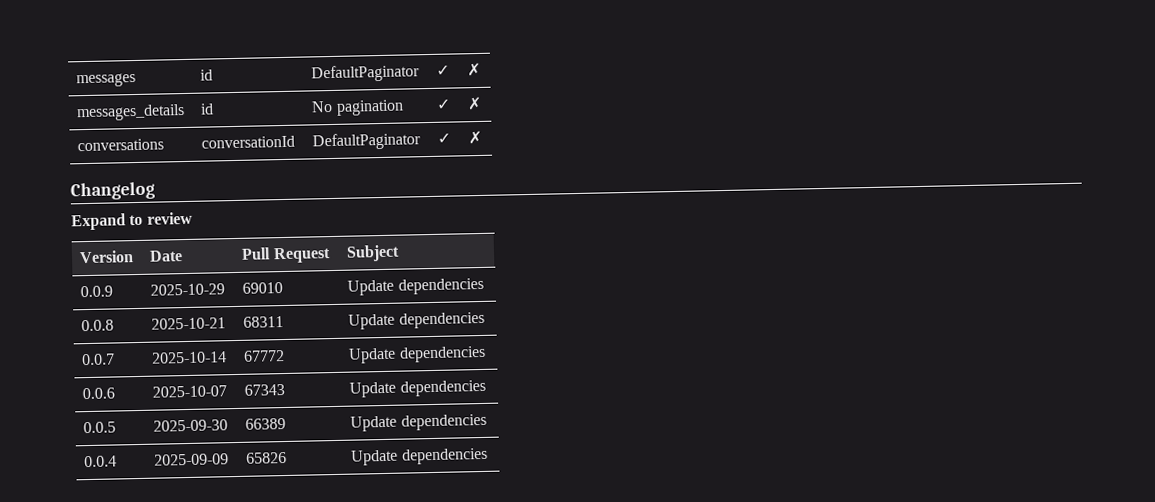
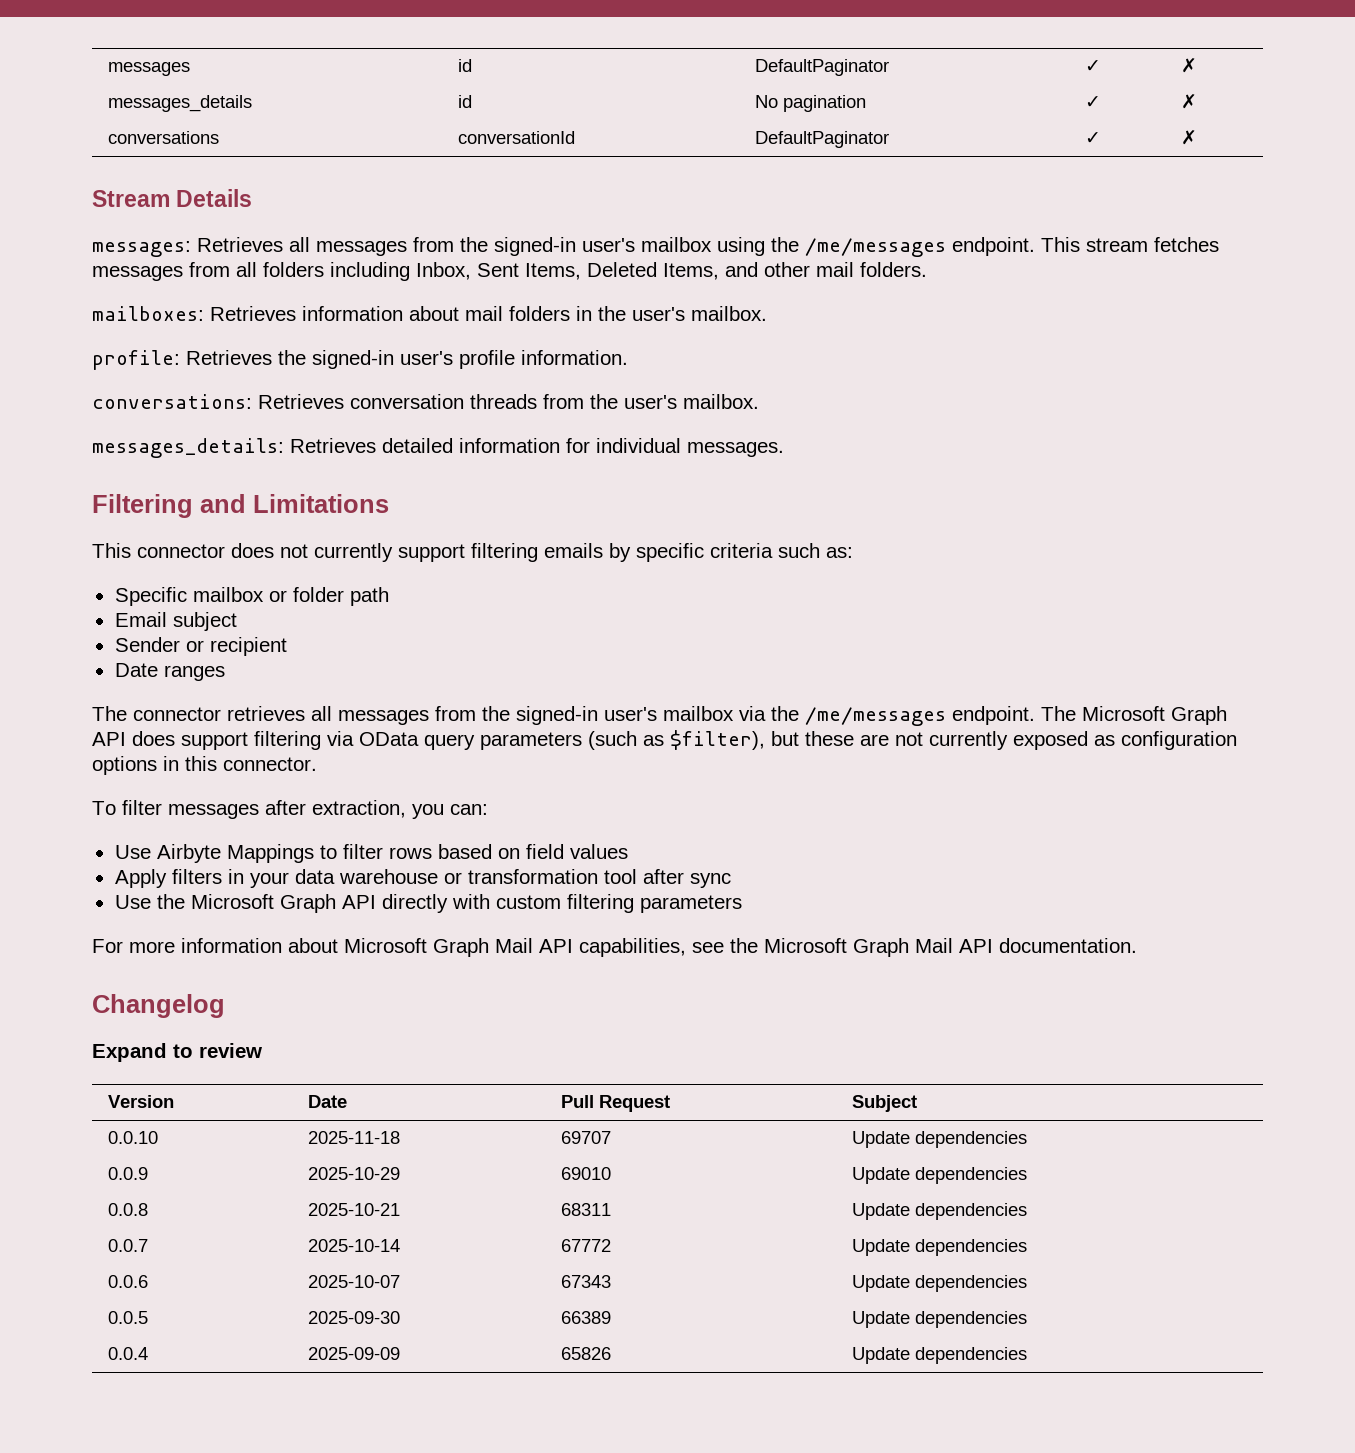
(483, 137) none -> [92,189,253,207] [92,237,1219,257] [92,262,927,281] [92,306,767,321] [92,350,628,370] [92,394,759,409] [92,438,784,458] [92,494,389,518] [92,543,853,562] [114,587,389,606] [114,612,237,631] [114,637,287,656] [114,663,225,681] [92,706,1227,726] [92,730,1237,750] [92,756,317,775] [92,800,488,819] [114,844,628,863] [114,869,731,888] [114,894,742,913] [92,938,1137,957] // Stream Details // messages: Retrieves all messages from the signed-in user's mailbox using the /me/messages endpoint. This stream fetches messages from all folders including Inbox, Sent Items, Deleted Items, and other mail folders. // mailboxes: Retrieves information about mail folders in the user's mailbox. // profile: Retrieves the signed-in user's profile information. // conversations: Retrieves conversation threads from the user's mailbox. // messages_details: Retrieves detailed information for individual messages. // Filtering and Limitations // This connector does not currently support filtering emails by specific criteria such as: // Specific mailbox or folder path // Email subject // Sender or recipient // Date ranges // The connector retrieves all messages from the signed-in user's mailbox via the /me/messages endpoint. The Microsoft Graph API does support filtering via OData query parameters (such as $filter), but these are not currently exposed as configuration options in this connector. // To filter messages after extraction, you can: // Use Airbyte Mappings to filter rows based on field values // Apply filters in your data warehouse or transformation tool after sync // Use the Microsoft Graph API directly with custom filtering parameters // For more information about Microsoft Graph Mail API capabilities, see the Microsoft Graph Mail API documentation.
(401, 253) none -> [107,1131,158,1144] [307,1131,400,1144] [560,1131,611,1144] [851,1131,1027,1148] // 0.0.10 | 2025-11-18 | 69707 | Update dependencies

